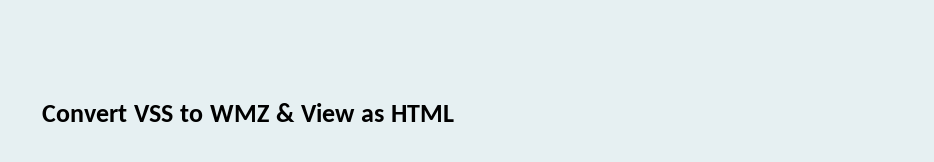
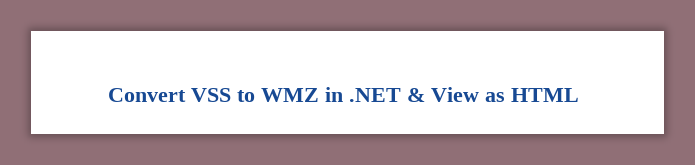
(271, 113) none -> [325,87,401,102] in .NET

